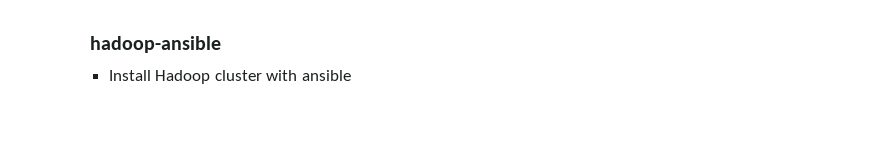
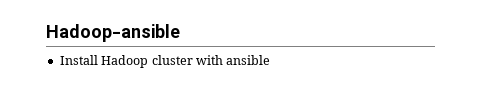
[90,36,221,53] hadoop-ansible -> [46,24,180,42] Hadoop-ansible

